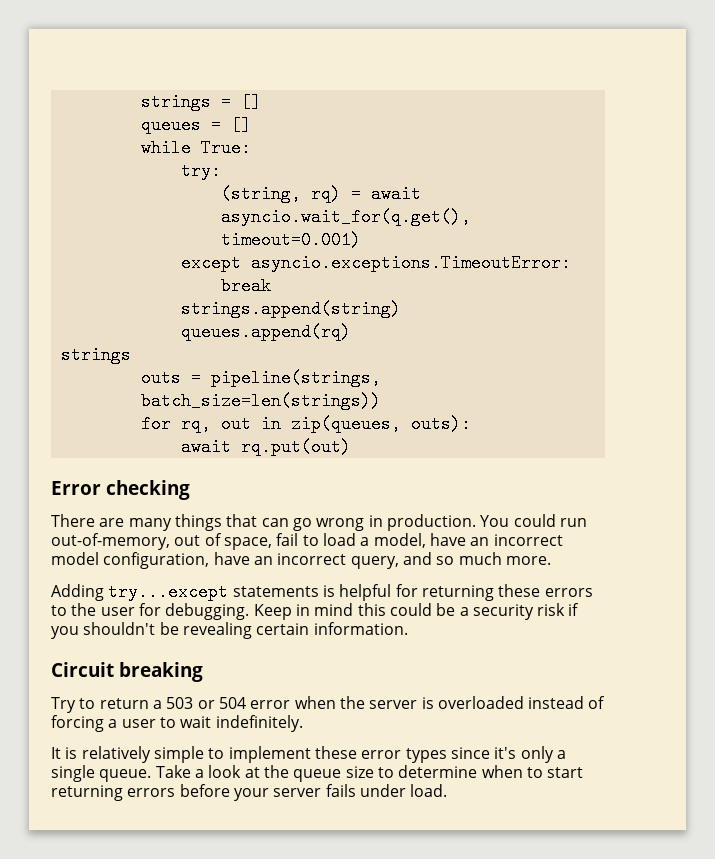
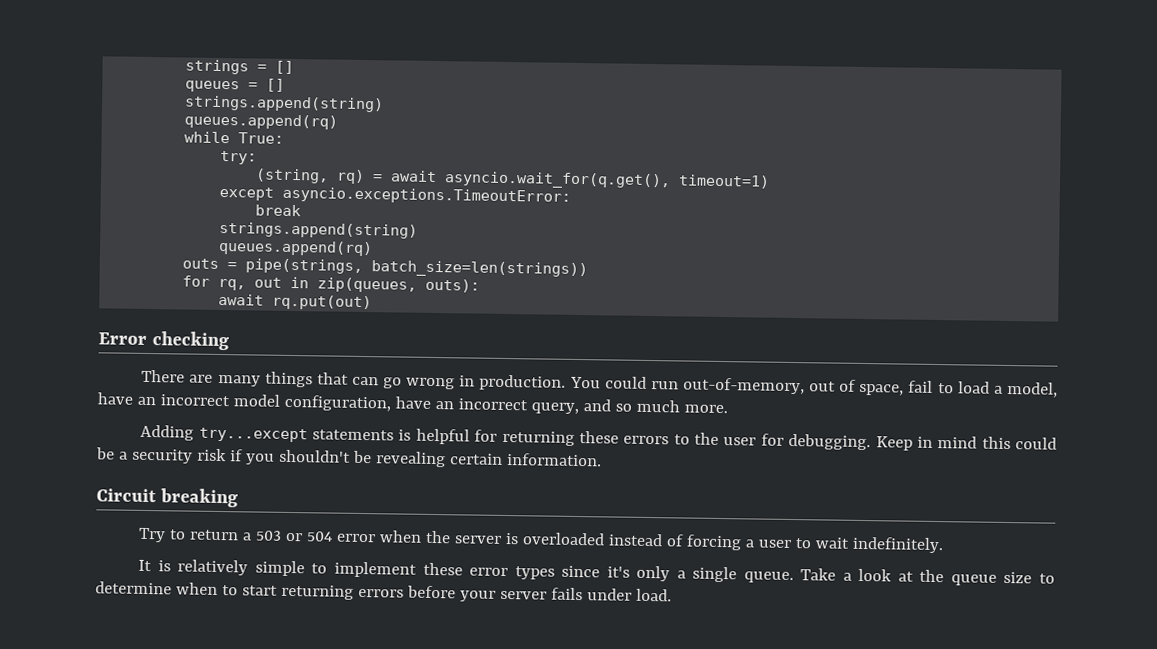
(251, 125) none -> [184,95,385,113] [184,113,339,130] // strings.append(string) // queues.append(rq)
[220,231,361,249] timeout=0.001) -> [678,174,771,189] timeout=1)
[60,346,131,364] // strings -> (374, 248) none
[210,369,381,387] pipeline(strings, -> [245,258,364,274] pipe(strings,

